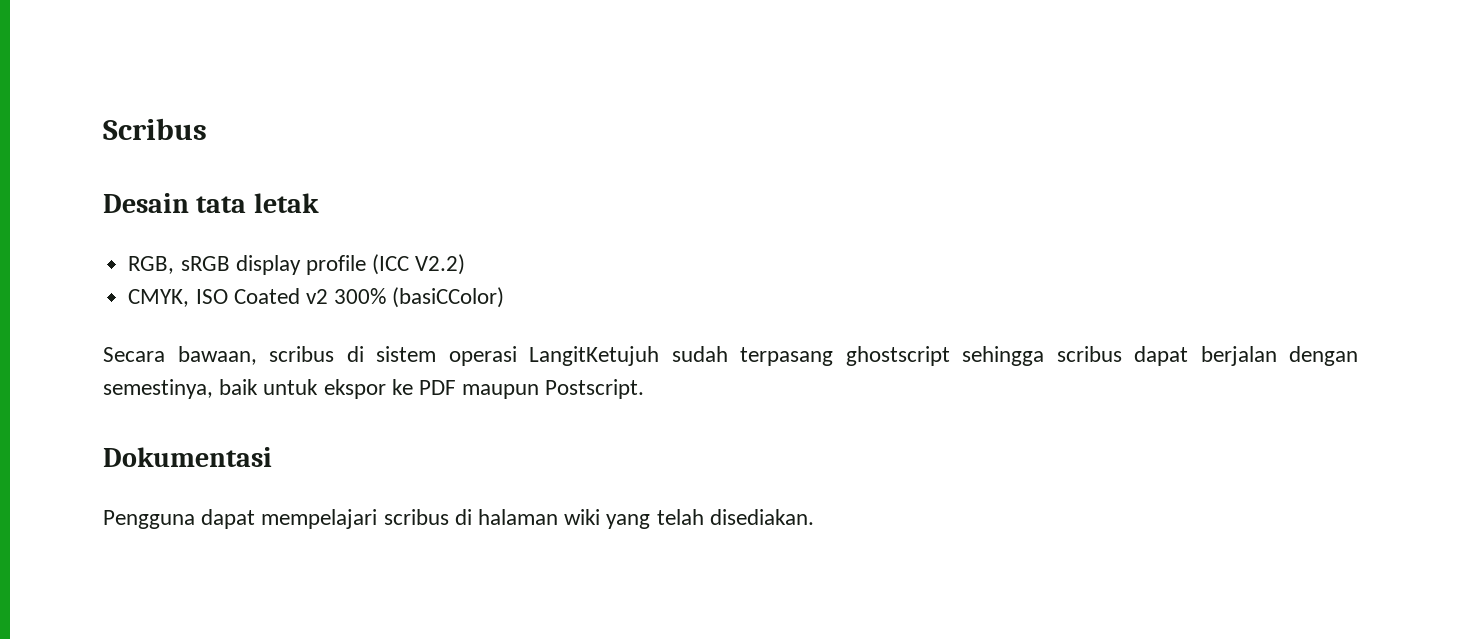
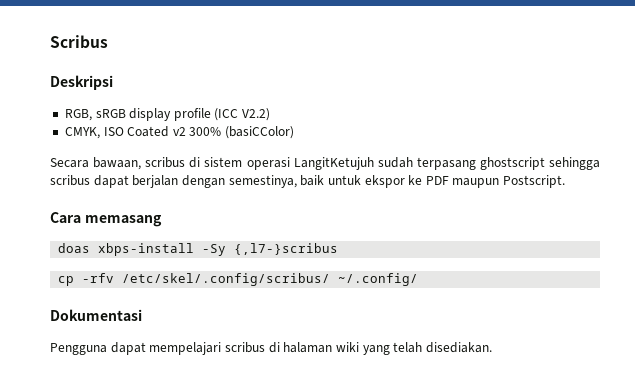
[103,193,319,213] Desain tata letak -> [50,75,113,90] Deskripsi
(645, 389) none -> [50,212,162,227] [58,243,339,256] [58,273,419,286] // Cara memasang // doas xbps-install -Sy {,l7-}scribus // cp -rfv /etc/skel/.config/scribus/ ~/.config/

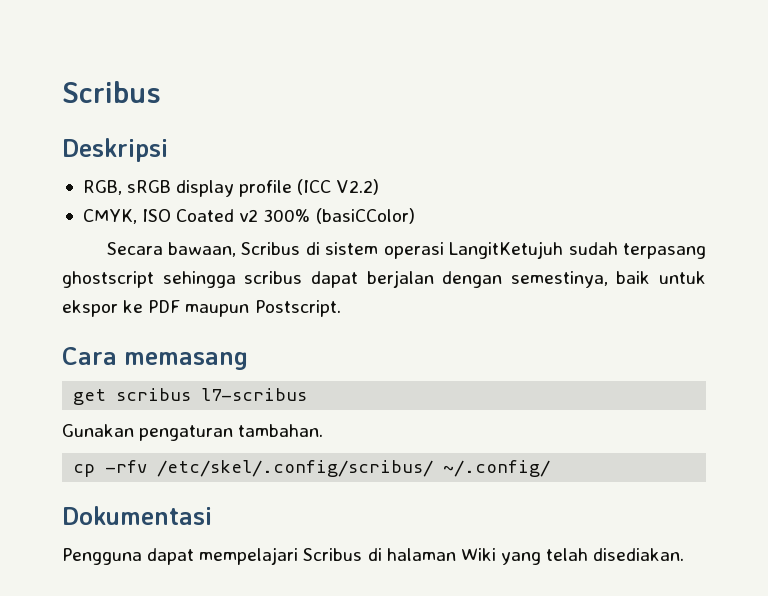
[145,157,186,168] scribus -> [241,242,301,255] Scribus
[58,243,339,256] doas xbps-install -Sy {,l7-}scribus -> [73,388,308,405] [62,424,324,441] get scribus l7-scribus // Gunakan pengaturan tambahan.
[224,342,265,353] scribus -> [303,548,363,561] Scribus
[335,342,359,352] wiki -> [460,548,496,561] Wiki

